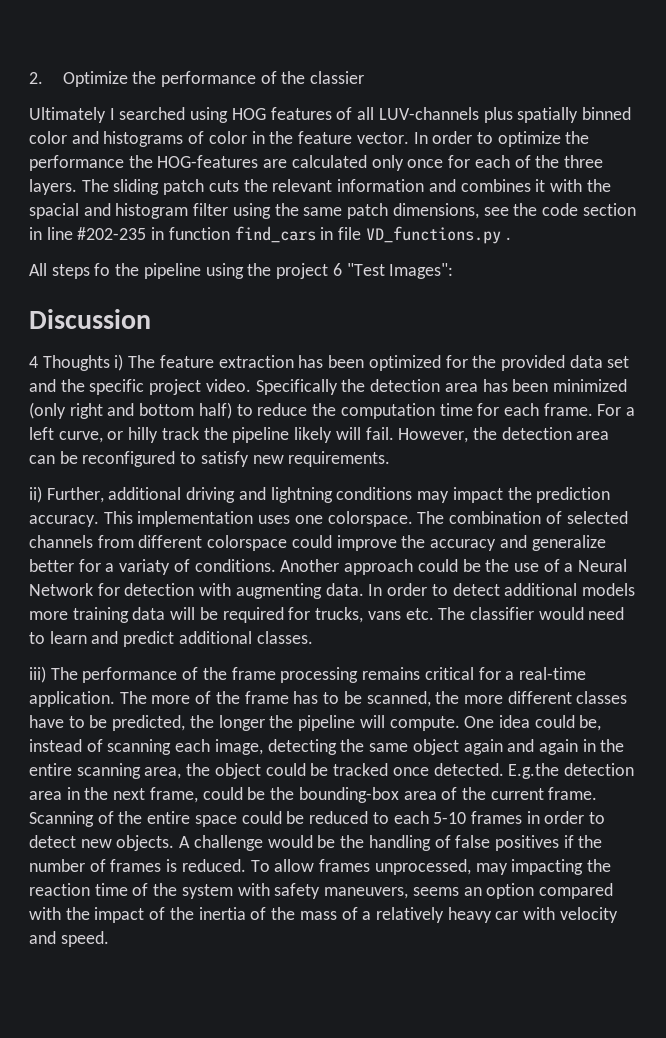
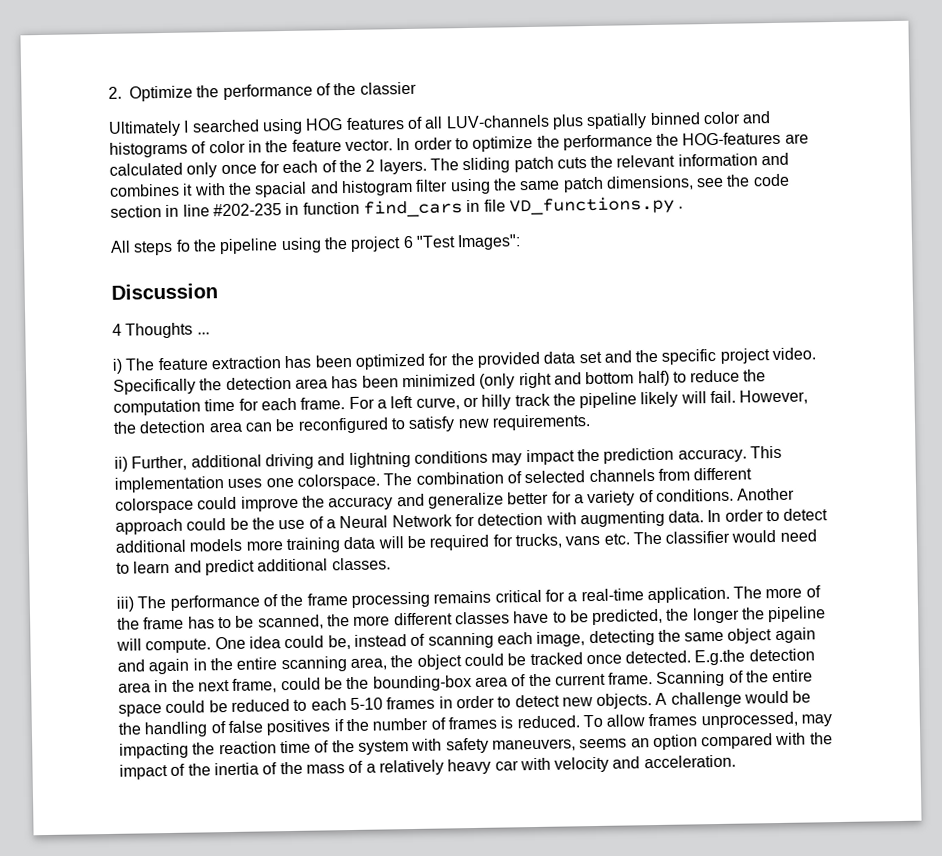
[563,155,603,168] three -> [365,159,376,172] 2
(110, 363) none -> [196,332,210,335] ... //
[119,559,171,575] variaty -> [587,490,636,507] variety
[60,931,109,947] speed. -> [643,754,736,769] acceleration.

